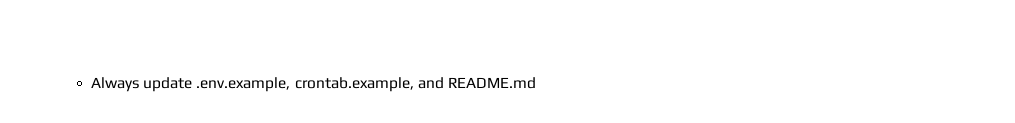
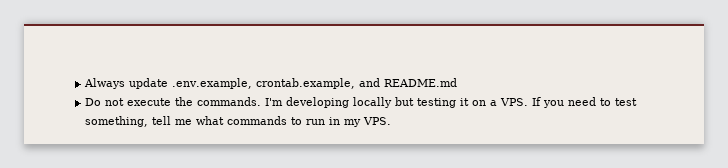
(536, 83) none -> [85,97,638,108] [85,116,392,127] // Do not execute the commands. I'm developing locally but testing it on a VPS. If you need to test something, tell me what commands to run in my VPS.

